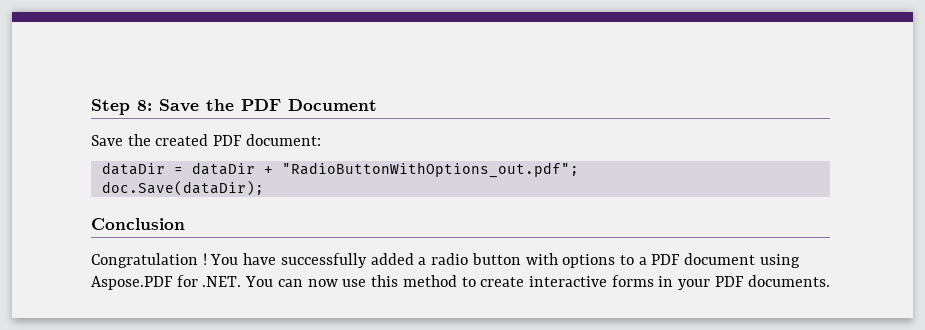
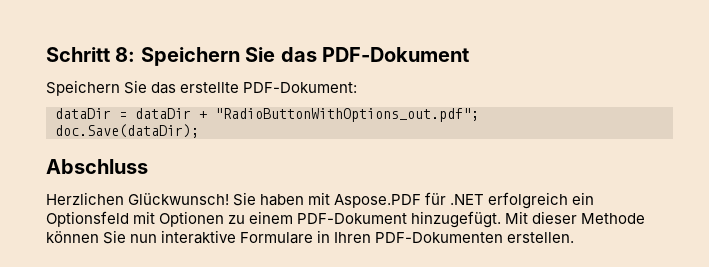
[91,99,377,115] [91,134,321,146] Step 8: Save the PDF Document // Save the created PDF document: -> [46,47,469,66] [46,80,358,96] Schritt 8: Speichern Sie das PDF-Dokument // Speichern Sie das erstellte PDF-Dokument:
[91,218,185,230] [91,253,800,268] [91,275,830,290] Conclusion // Congratulation ! You have successfully added a radio button with options to a PDF document using Aspose.PDF for .NET. You can now use this method to create interactive forms in your PDF documents. -> [46,159,148,174] [46,192,595,209] [46,211,646,228] [46,230,575,244] Abschluss // Herzlichen Glückwunsch! Sie haben mit Aspose.PDF für .NET erfolgreich ein Optionsfeld mit Optionen zu einem PDF-Dokument hinzugefügt. Mit dieser Methode können Sie nun interaktive Formulare in Ihren PDF-Dokumenten erstellen.

